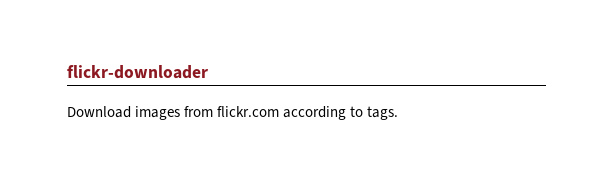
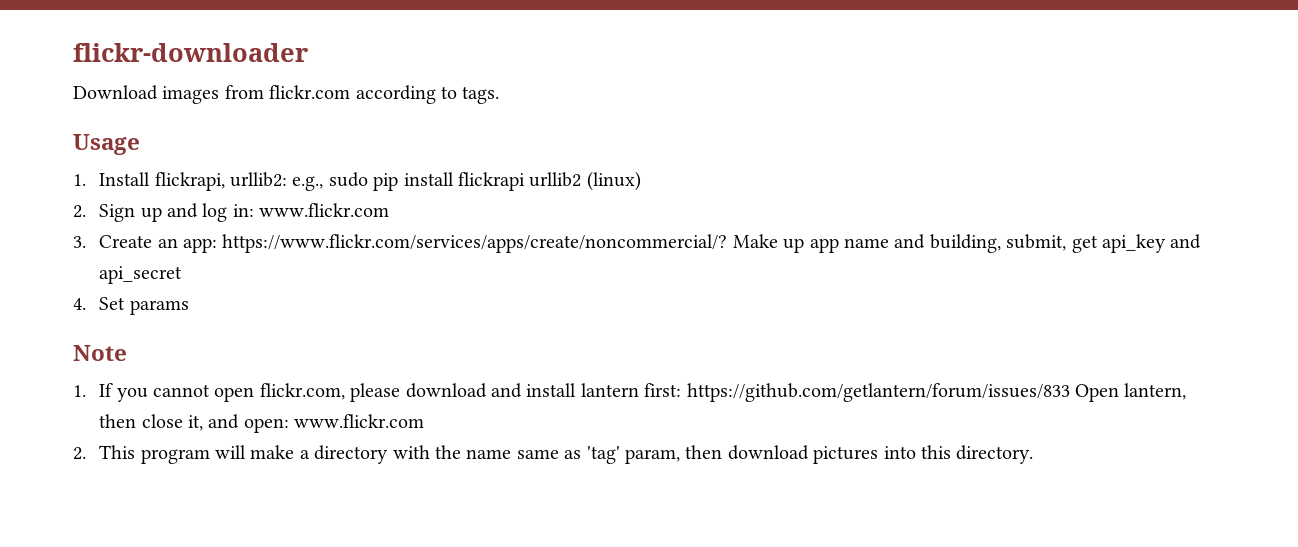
(399, 113) none -> [73,134,140,155] [73,171,641,191] [73,203,390,222] [73,234,1202,253] [99,266,183,284] [73,297,189,315] [73,345,127,361] [73,383,1187,402] [99,414,425,433] [73,445,1034,464] // Usage // 1. Install flickrapi, urllib2: e.g., sudo pip install flickrapi urllib2 (linux) // 2. Sign up and log in: www.flickr.com // 3. Create an app: https://www.flickr.com/services/apps/create/noncommercial/? Make up app name and building, submit, get api_key and api_secret // 4. Set params // Note // 1. If you cannot open flickr.com, please download and install lantern first: https://github.com/getlantern/forum/issues/833 Open lantern, then close it, and open: www.flickr.com // 2. This program will make a directory with the name same as 'tag' param, then download pictures into this directory.

